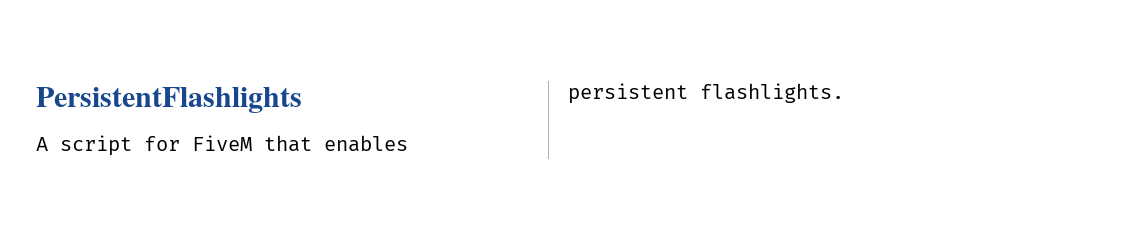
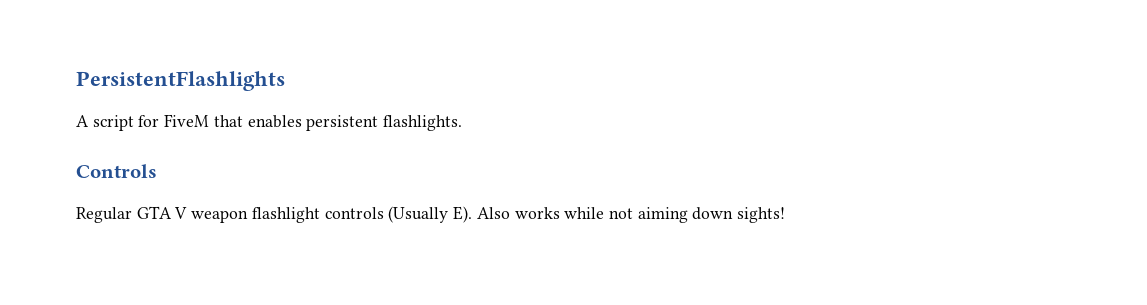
(844, 93) none -> [76,164,157,178] [76,206,786,223] // Controls // Regular GTA V weapon flashlight controls (Usually E). Also works while not aiming down sights!

